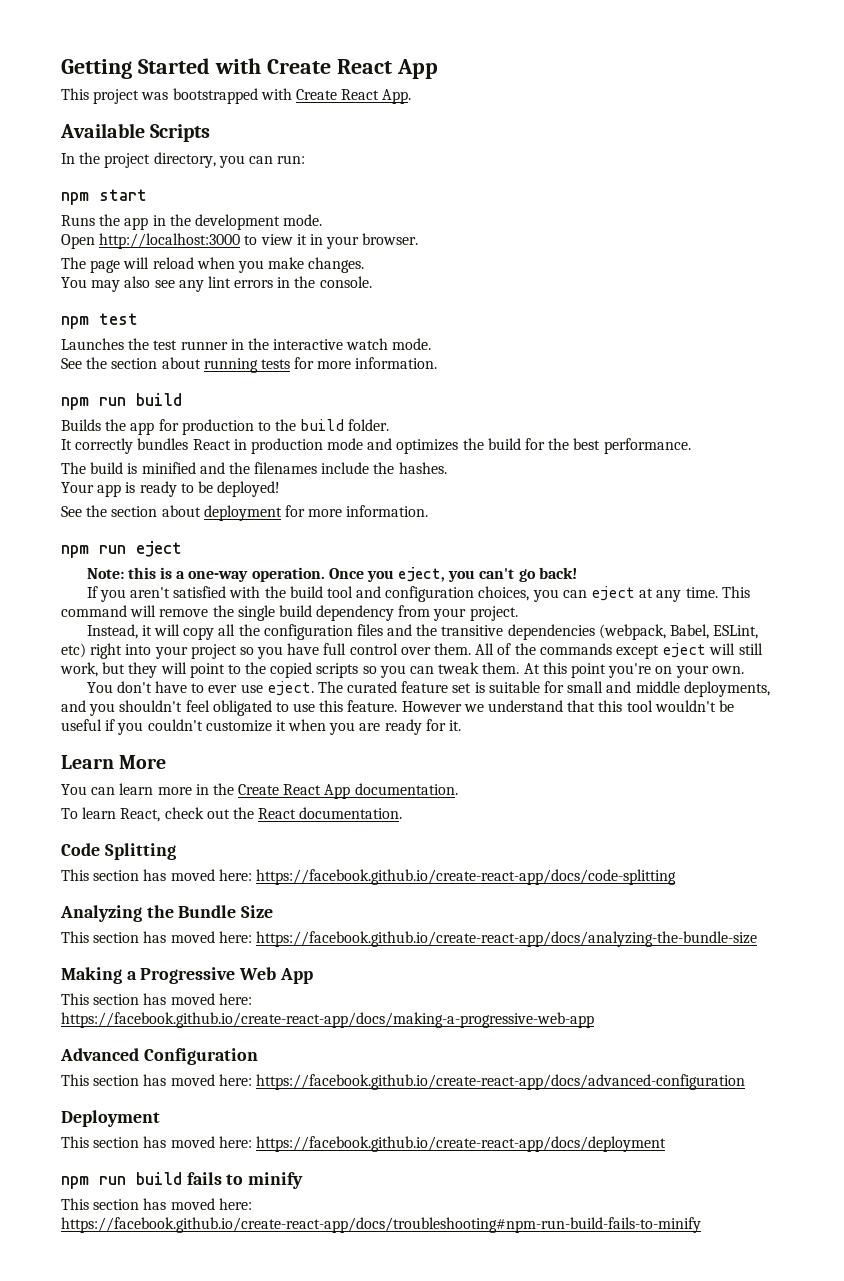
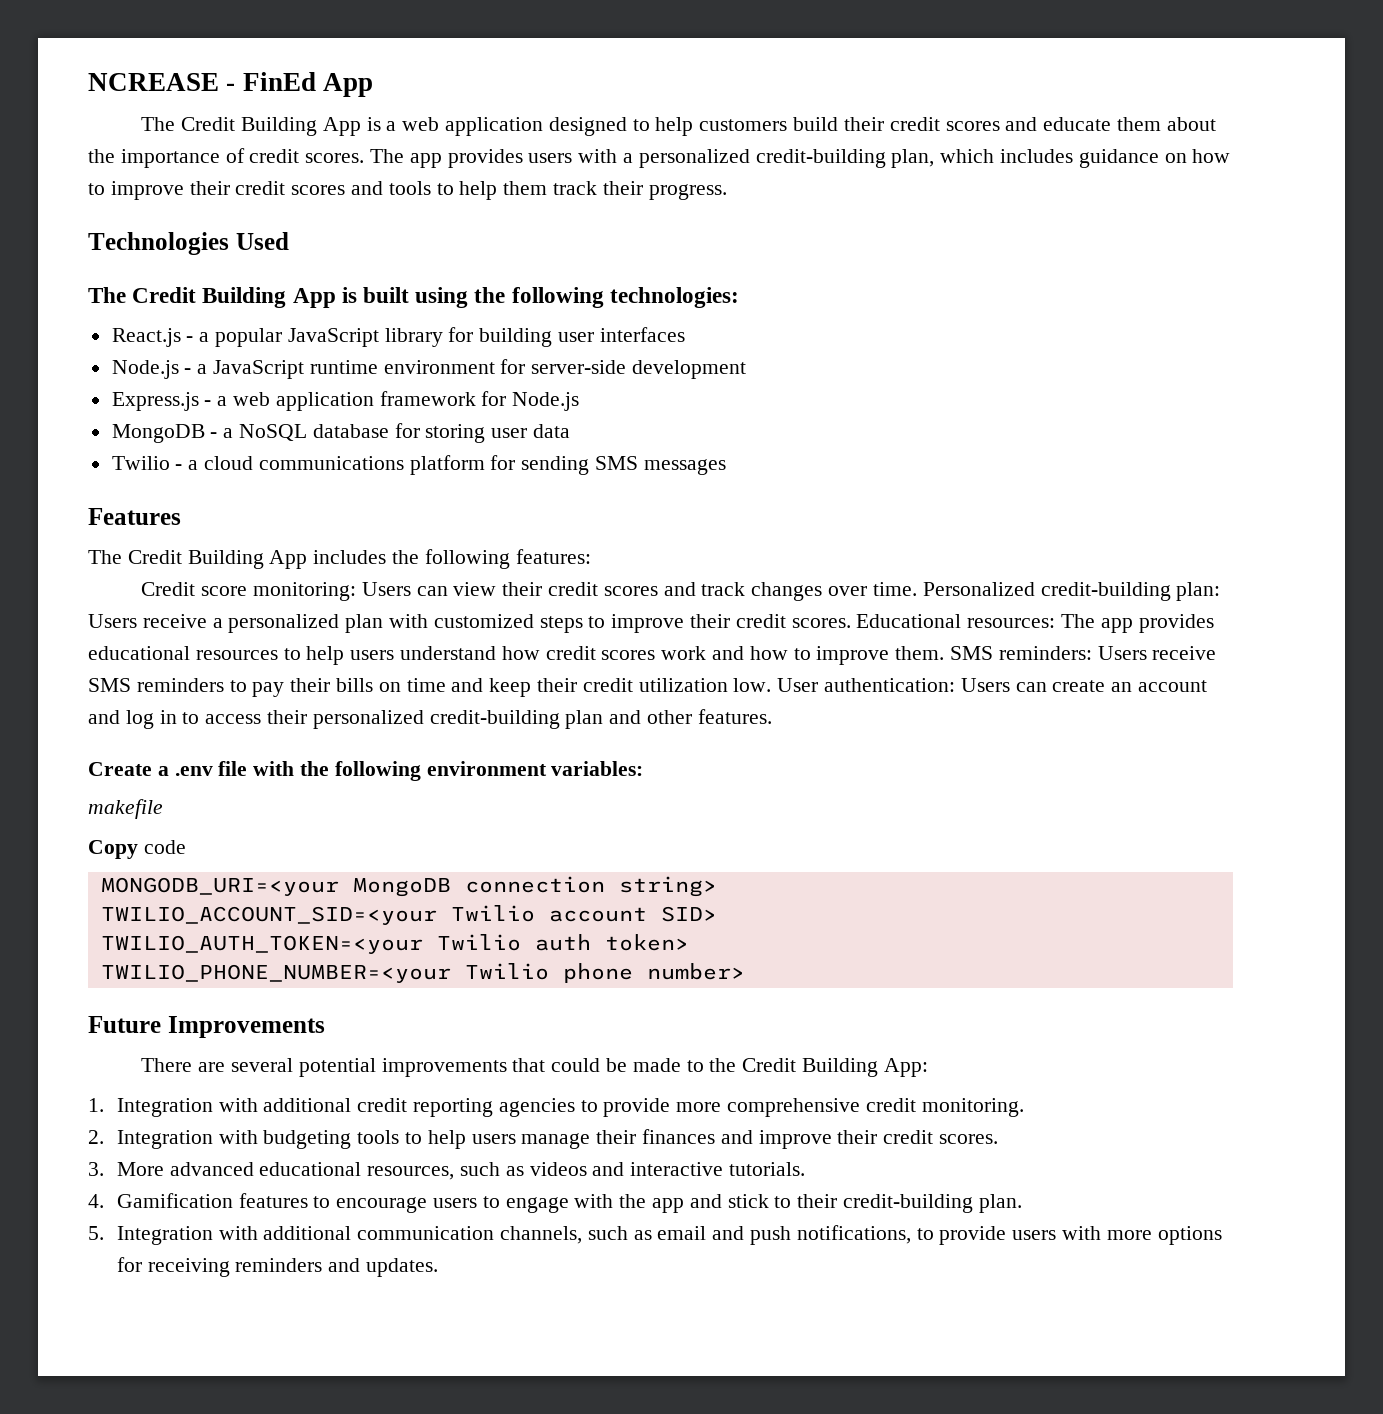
[61,58,438,79] [61,88,412,104] [60,123,211,142] [61,152,306,168] [61,189,147,205] [61,214,323,230] [61,233,419,249] [61,257,365,273] [61,276,372,292] [61,313,138,329] [61,338,432,350] [61,357,438,373] [61,393,182,410] [61,419,390,435] [61,438,691,454] [61,462,447,474] [61,481,281,497] [61,505,429,521] [61,541,182,558] [86,567,577,582] [86,586,750,602] [61,605,518,621] [86,624,759,640] [61,643,763,659] [60,662,744,678] [86,681,770,697] [61,700,734,716] [61,719,462,735] [61,755,167,769] [61,783,458,799] [61,807,403,822] [61,843,176,860] [61,869,676,885] [60,905,274,922] [61,931,757,947] [61,967,313,984] [61,993,252,1005] [61,1012,594,1028] [60,1048,258,1065] [61,1074,745,1090] [61,1110,160,1127] [61,1136,666,1152] [61,1172,304,1189] [61,1198,252,1210] [61,1217,701,1233] Getting Started with Create React App // This project was bootstrapped with Create React App. // Available Scripts // In the project directory, you can run: // npm start // Runs the app in the development mode. // Open http://localhost:3000 to view it in your browser. // The page will reload when you make changes. // You may also see any lint errors in the console. // npm test // Launches the test runner in the interactive watch mode. // See the section about running tests for more information. // npm run build // Builds the app for production to the build folder. // It correctly bundles React in production mode and optimizes the build for the best performance. // The build is minified and the filenames include the hashes. // Your app is ready to be deployed! // See the section about deployment for more information. // npm run eject // Note: this is a one-way operation. Once you eject, you can't go back! // If you aren't satisfied with the build tool and configuration choices, you can eject at any time. This command will remove the single build dependency from your project. // Instead, it will copy all the configuration files and the transitive dependencies (webpack, Babel, ESLint, etc) right into your project so you have full control over them. All of the commands except eject will still work, but they will point to the copied scripts so you can tweak them. At this point you're on your own. // You don't have to ever use eject. The curated feature set is suitable for small and middle deployments, and you shouldn't feel obligated to use this feature. However we understand that this tool wouldn't be useful if you couldn't customize it when you are ready for it. // Learn More // You can learn more in the Create React App documentation. // To learn React, check out the React documentation. // Code Splitting // This section has moved here: https://facebook.github.io/create-react-app/docs/code-splitting // Analyzing the Bundle Size // This section has moved here: https://facebook.github.io/create-react-app/docs/analyzing-the-bundle-size // Making a Progressive Web App // This section has moved here: https://facebook.github.io/create-react-app/docs/making-a-progressive-web-app // Advanced Configuration // This section has moved here: https://facebook.github.io/create-react-app/docs/advanced-configuration // Deployment // This section has moved here: https://facebook.github.io/create-react-app/docs/deployment // npm run build fails to minify // This section has moved here: https://facebook.github.io/create-react-app/docs/troubleshooting#npm-run-build-fails-to-minify -> [88,72,373,97] [141,117,1216,136] [88,148,1231,168] [88,181,727,200] [88,232,289,255] [88,287,739,308] [111,327,685,347] [111,359,747,379] [111,391,580,411] [111,423,571,443] [111,455,726,475] [88,508,181,525] [88,549,591,569] [141,582,1221,601] [88,614,1214,633] [88,646,1217,665] [88,678,1208,697] [88,709,772,729] [88,761,644,781] [88,799,163,819] [88,840,186,859] [100,876,717,897] [100,905,717,925] [100,934,689,954] [100,963,745,983] [88,1016,325,1038] [141,1058,928,1077] [88,1098,1024,1117] [88,1129,999,1149] [88,1162,806,1180] [88,1193,1022,1213] [88,1225,1222,1245] [116,1257,439,1277] NCREASE - FinEd App // The Credit Building App is a web application designed to help customers build their credit scores and educate them about the importance of credit scores. The app provides users with a personalized credit-building plan, which includes guidance on how to improve their credit scores and tools to help them track their progress. // Technologies Used // The Credit Building App is built using the following technologies: // React.js - a popular JavaScript library for building user interfaces // Node.js - a JavaScript runtime environment for server-side development // Express.js - a web application framework for Node.js // MongoDB - a NoSQL database for storing user data // Twilio - a cloud communications platform for sending SMS messages // Features // The Credit Building App includes the following features: // Credit score monitoring: Users can view their credit scores and track changes over time. Personalized credit-building plan: Users receive a personalized plan with customized steps to improve their credit scores. Educational resources: The app provides educational resources to help users understand how credit scores work and how to improve them. SMS reminders: Users receive SMS reminders to pay their bills on time and keep their credit utilization low. User authentication: Users can create an account and log in to access their personalized credit-building plan and other features. // Create a .env file with the following environment variables: // makefile // Copy code // MONGODB_URI=<your MongoDB connection string> // TWILIO_ACCOUNT_SID=<your Twilio account SID> // TWILIO_AUTH_TOKEN=<your Twilio auth token> // TWILIO_PHONE_NUMBER=<your Twilio phone number> // Future Improvements // There are several potential improvements that could be made to the Credit Building App: // 1. Integration with additional credit reporting agencies to provide more comprehensive credit monitoring. // 2. Integration with budgeting tools to help users manage their finances and improve their credit scores. // 3. More advanced educational resources, such as videos and interactive tutorials. // 4. Gamification features to encourage users to engage with the app and stick to their credit-building plan. // 5. Integration with additional communication channels, such as email and push notifications, to provide users with more options for receiving reminders and updates.

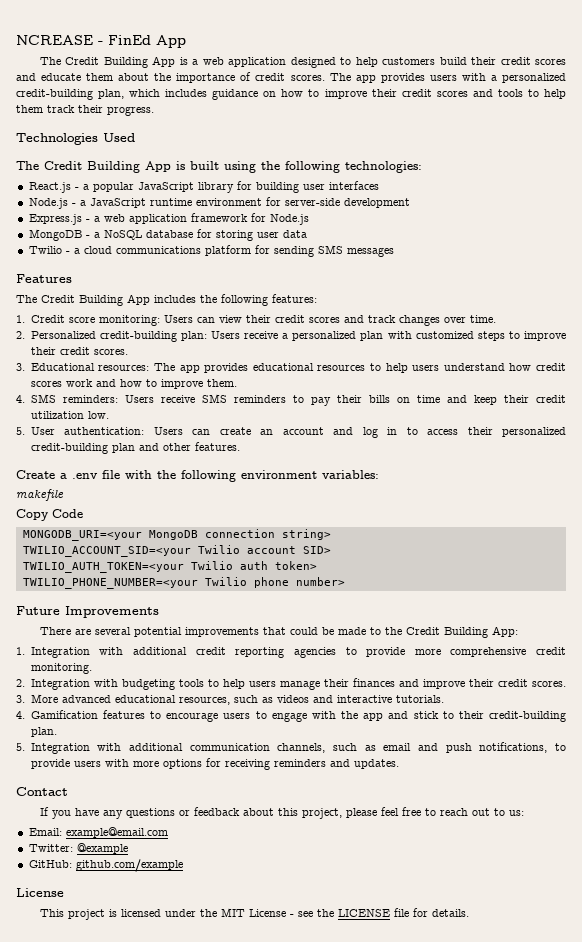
(591, 556) none -> [16,315,25,323] 1.
(917, 589) none -> [16,331,25,339] // 2.
(851, 623) none -> [16,363,25,371] // 3.
(945, 653) none -> [16,395,25,403] // 4.
(772, 685) none -> [16,427,25,435] // 5.
[143,840,186,854] code -> [52,509,83,518] Code
(439, 1267) none -> [16,787,68,796] [39,807,524,819] [28,827,168,838] [28,843,128,854] [28,859,183,872] [16,888,64,897] [39,908,469,920] // Contact // If you have any questions or feedback about this project, please feel free to reach out to us: // Email: example@email.com // Twitter: @example // GitHub: github.com/example // License // This project is licensed under the MIT License - see the LICENSE file for details.

